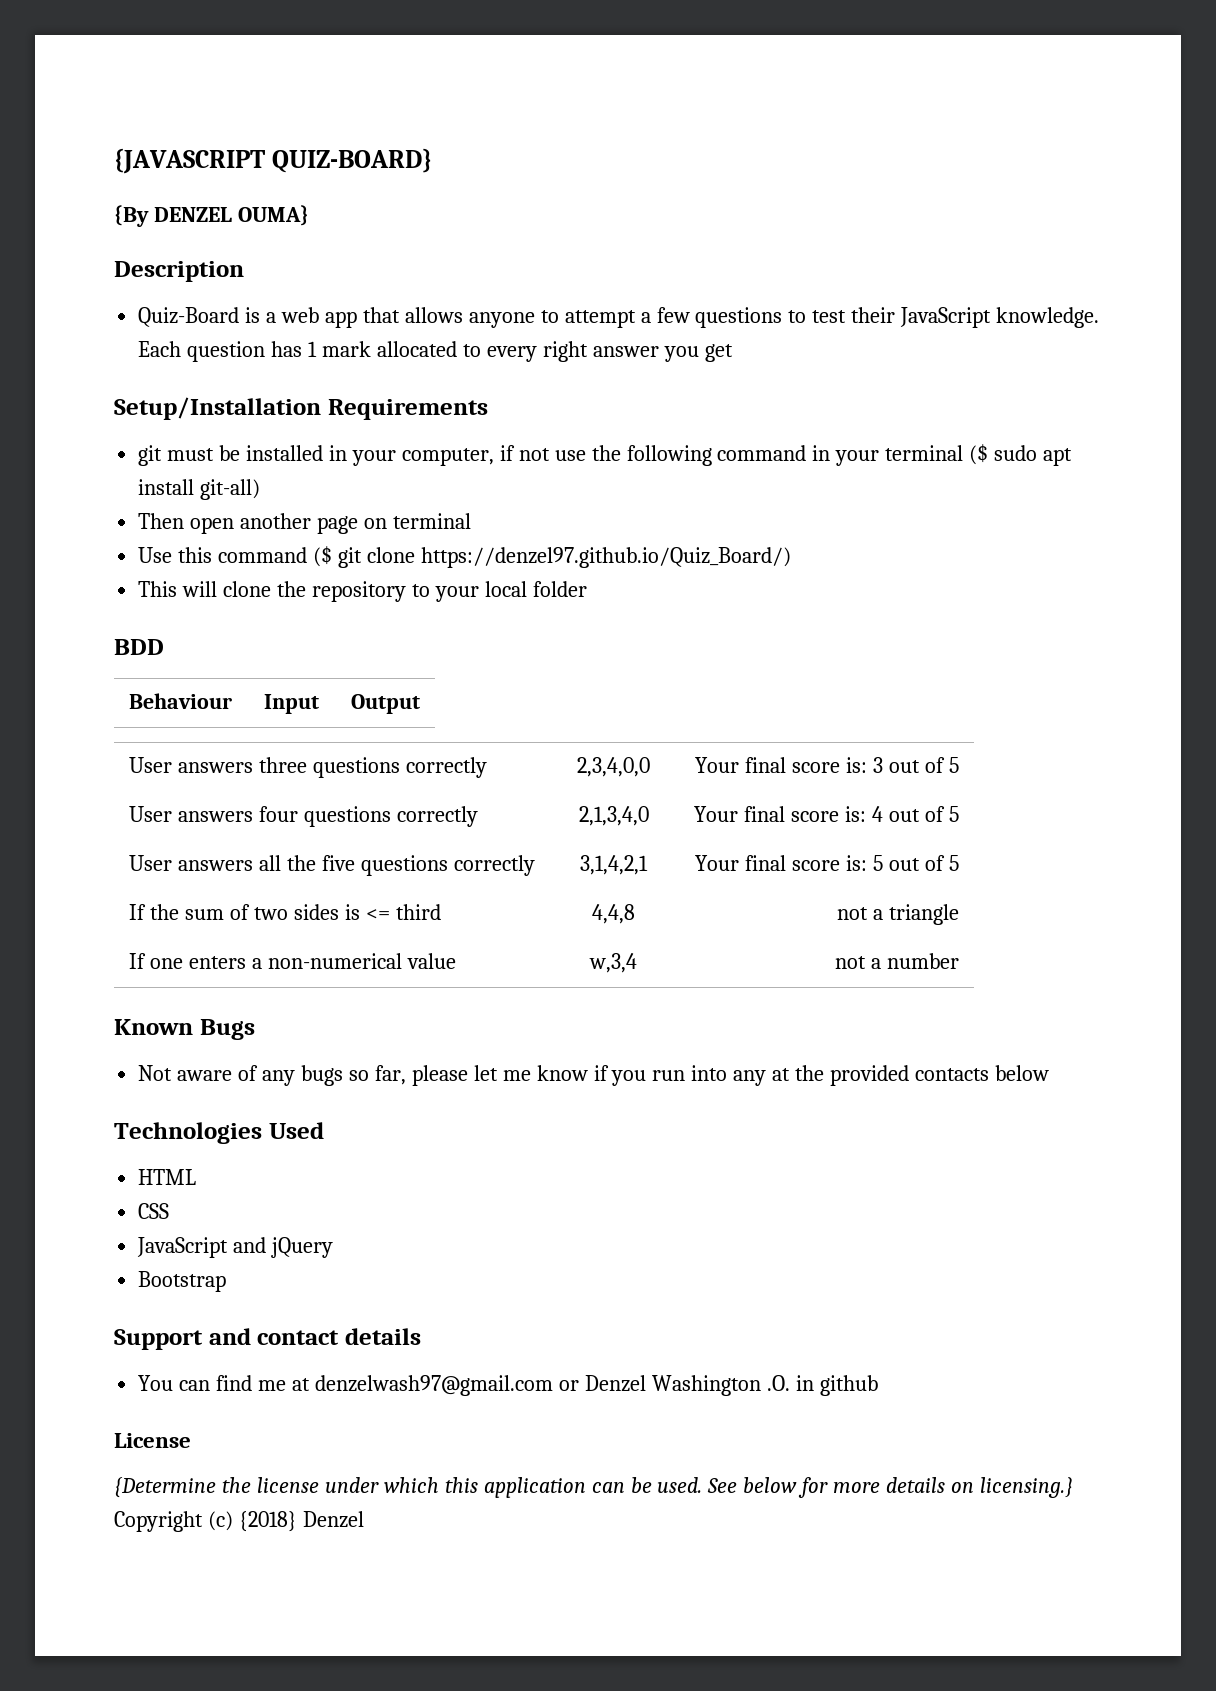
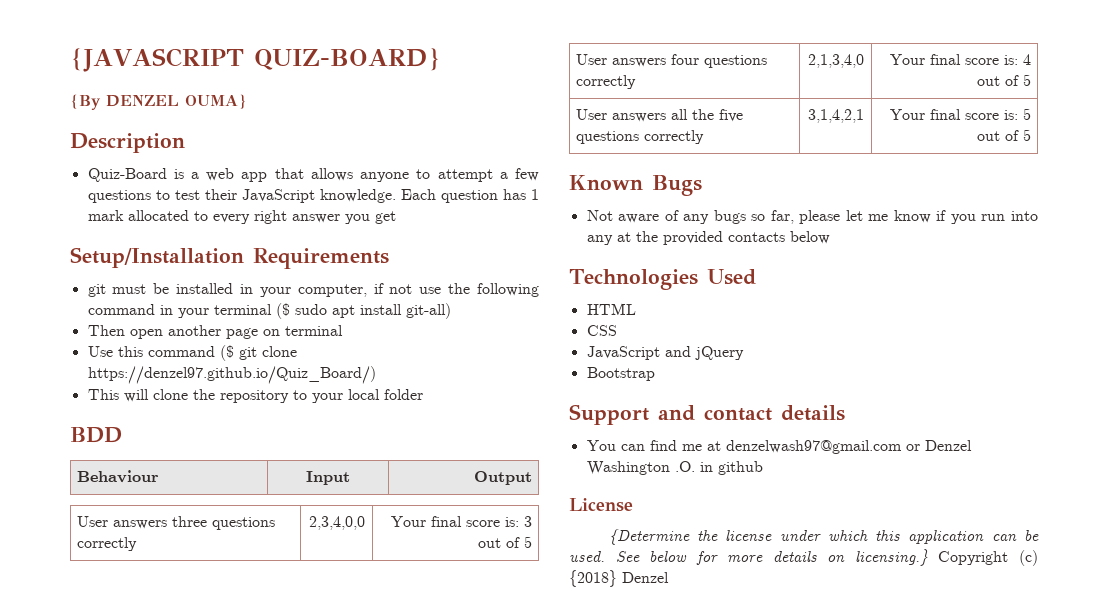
[129,904,441,920] [592,904,635,924] [837,904,959,925] [129,953,456,969] [589,953,637,973] [835,953,959,969] // If the sum of two sides is <= third | 4,4,8 | not a triangle // If one enters a non-numerical value | w,3,4 | not a number -> (1031, 135) none

